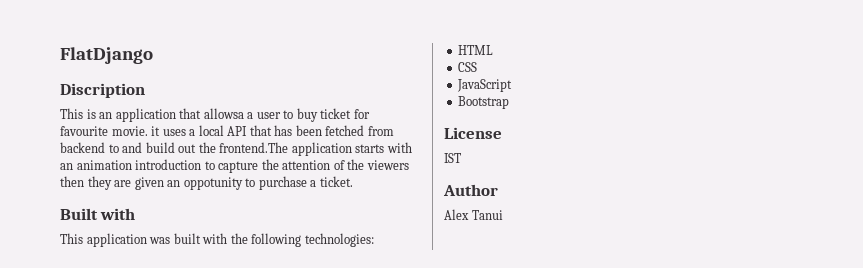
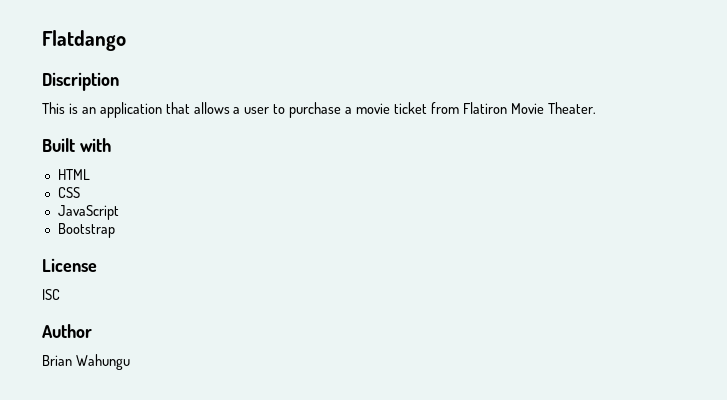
[60,47,153,64] FlatDjango -> [42,30,126,51] Flatdango
[203,108,244,119] allowsa -> [193,102,230,114] allows
[296,108,370,122] [60,125,394,136] [60,142,412,156] [60,159,409,173] [60,176,353,190] [60,208,136,220] [60,233,374,247] buy ticket for favourite movie. it uses a local API that has been fetched from backend to and build out the frontend.The application starts with an animation introduction to capture the attention of the viewers then they are given an oppotunity to purchase a ticket. // Built with // This application was built with the following technologies: -> [289,102,596,118] [42,138,111,152] purchase a movie ticket from Flatiron Movie Theater. // Built with
[444,153,461,163] IST -> [42,289,60,300] ISC
[444,209,503,220] Alex Tanui -> [42,354,130,370] Brian Wahungu

